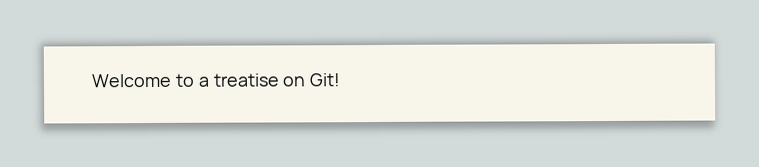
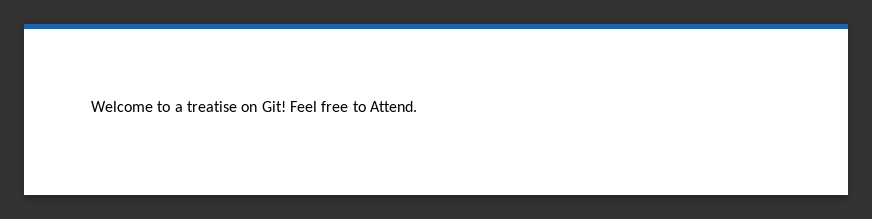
(342, 80) none -> [289,101,417,112] Feel free to Attend.

